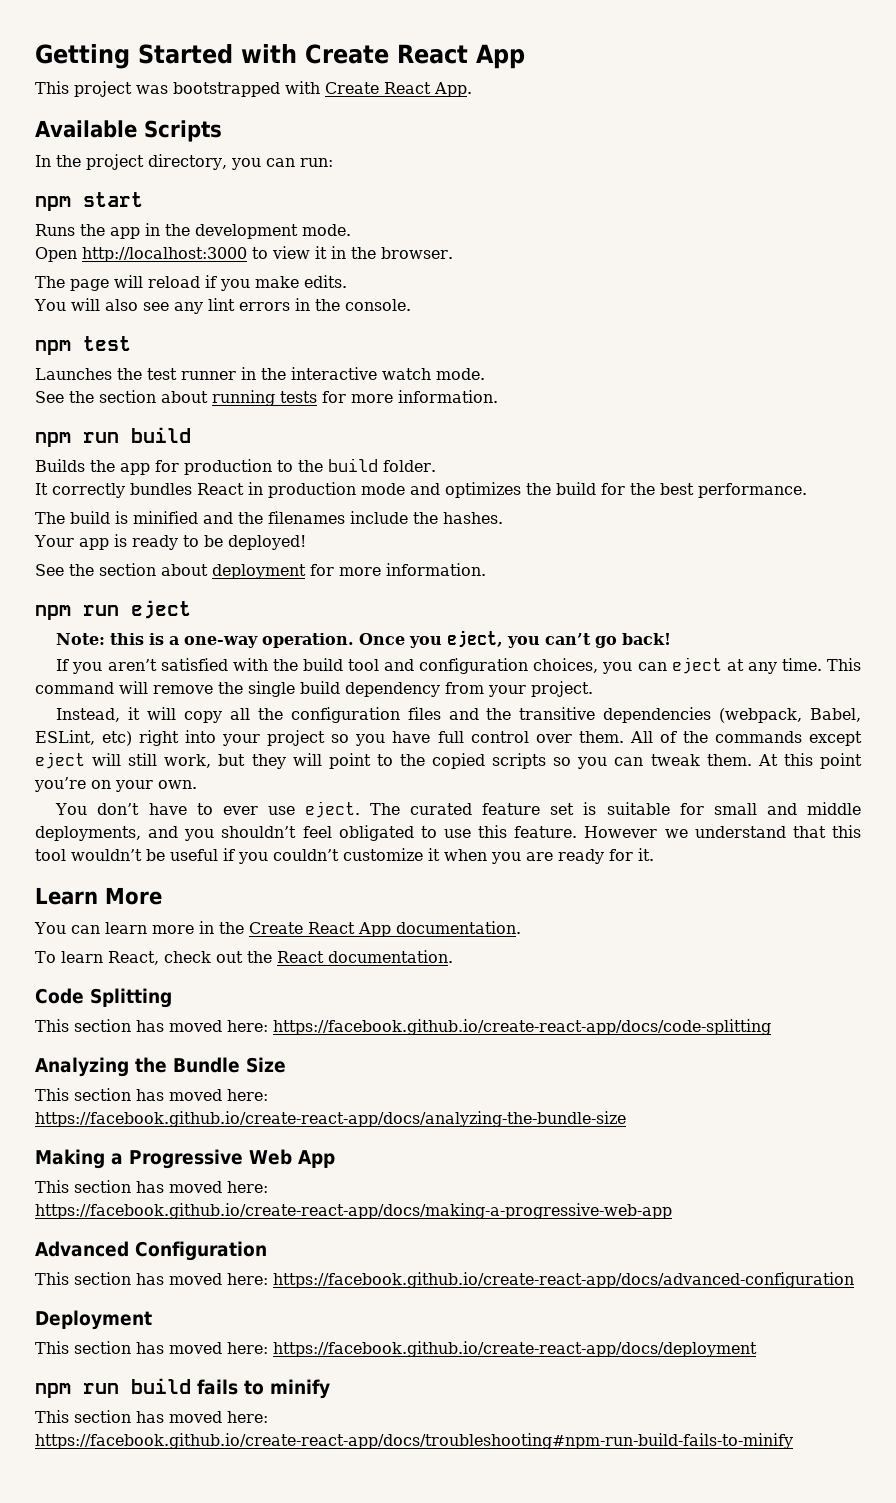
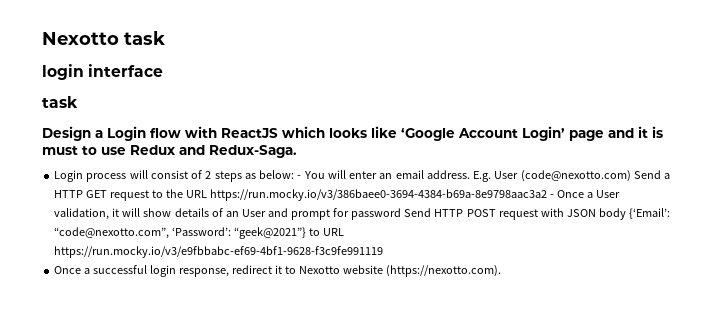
[35,44,525,69] [35,81,472,97] [35,120,222,142] [35,154,333,170] [35,192,143,211] [35,223,351,239] [35,246,453,262] [35,275,347,291] [34,298,411,314] [35,336,131,355] [35,367,485,380] [35,390,498,406] [35,427,191,447] [35,458,436,475] [35,482,807,498] [35,511,503,524] [34,534,306,550] [35,563,486,579] [35,600,191,620] [56,630,672,648] [56,657,862,674] [35,681,593,697] [56,707,861,723] [35,730,862,746] [35,752,862,769] [34,777,197,792] [55,801,861,818] [35,825,861,841] [35,848,654,864] [35,887,162,905] [34,921,521,937] [35,950,453,965] [35,988,172,1008] [35,1019,771,1035] [35,1057,286,1077] [35,1088,268,1101] [35,1111,626,1127] [35,1149,335,1169] [35,1180,268,1193] [35,1203,672,1219] [35,1241,267,1261] [35,1272,854,1288] [35,1310,152,1330] [35,1341,757,1357] [35,1378,330,1399] [35,1410,268,1423] [35,1433,793,1449] Getting Started with Create React App // This project was bootstrapped with Create React App. // Available Scripts // In the project directory, you can run: // npm start // Runs the app in the development mode. // Open http://localhost:3000 to view it in the browser. // The page will reload if you make edits. // You will also see any lint errors in the console. // npm test // Launches the test runner in the interactive watch mode. // See the section about running tests for more information. // npm run build // Builds the app for production to the build folder. // It correctly bundles React in production mode and optimizes the build for the best performance. // The build is minified and the filenames include the hashes. // Your app is ready to be deployed! // See the section about deployment for more information. // npm run eject // Note: this is a one-way operation. Once you eject, you can’t go back! // If you aren’t satisfied with the build tool and configuration choices, you can eject at any time. This command will remove the single build dependency from your project. // Instead, it will copy all the configuration files and the transitive dependencies (webpack, Babel, ESLint, etc) right into your project so you have full control over them. All of the commands except eject will still work, but they will point to the copied scripts so you can tweak them. At this point you’re on your own. // You don’t have to ever use eject. The curated feature set is suitable for small and middle deployments, and you shouldn’t feel obligated to use this feature. However we understand that this tool wouldn’t be useful if you couldn’t customize it when you are ready for it. // Learn More // You can learn more in the Create React App documentation. // To learn React, check out the React documentation. // Code Splitting // This section has moved here: https://facebook.github.io/create-react-app/docs/code-splitting // Analyzing the Bundle Size // This section has moved here: https://facebook.github.io/create-react-app/docs/analyzing-the-bundle-size // Making a Progressive Web App // This section has moved here: https://facebook.github.io/create-react-app/docs/making-a-progressive-web-app // Advanced Configuration // This section has moved here: https://facebook.github.io/create-react-app/docs/advanced-configuration // Deployment // This section has moved here: https://facebook.github.io/create-react-app/docs/deployment // npm run build fails to minify // This section has moved here: https://facebook.github.io/create-react-app/docs/troubleshooting#npm-run-build-fails-to-minify -> [42,31,165,45] [42,64,164,80] [42,96,78,108] [42,126,663,141] [42,145,297,158] [54,170,671,182] [54,189,620,201] [54,208,671,220] [54,227,344,239] [54,246,384,258] [54,265,501,277] Nexotto task // login interface // task // Design a Login flow with ReactJS which looks like ‘Google Account Login’ page and it is must to use Redux and Redux-Saga. // Login process will consist of 2 steps as below: - You will enter an email address. E.g. User (code@nexotto.com) Send a HTTP GET request to the URL https://run.mocky.io/v3/386baee0-3694-4384-b69a-8e9798aac3a2 - Once a User validation, it will show details of an User and prompt for password Send HTTP POST request with JSON body {‘Email’: “code@nexotto.com”, ‘Password’: “geek@2021”} to URL https://run.mocky.io/v3/e9fbbabc-ef69-4bf1-9628-f3c9fe991119 // Once a successful login response, redirect it to Nexotto website (https://nexotto.com).

